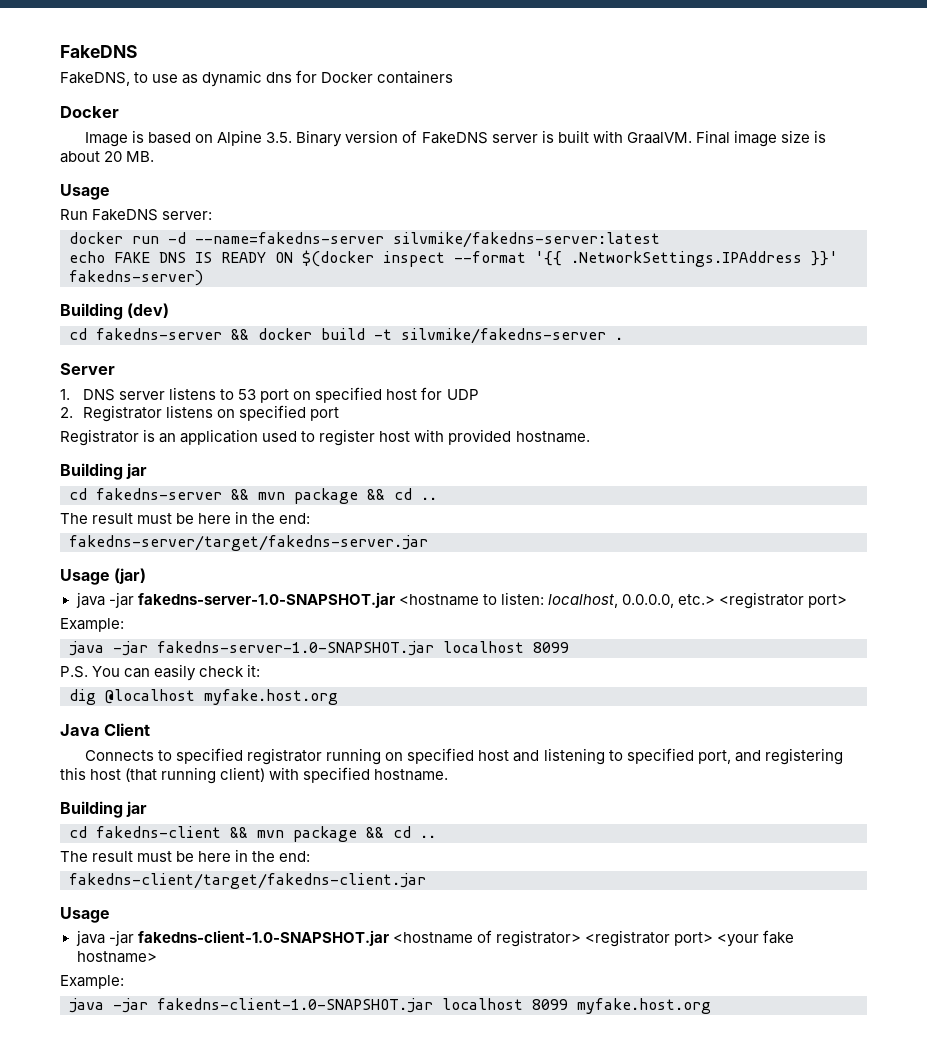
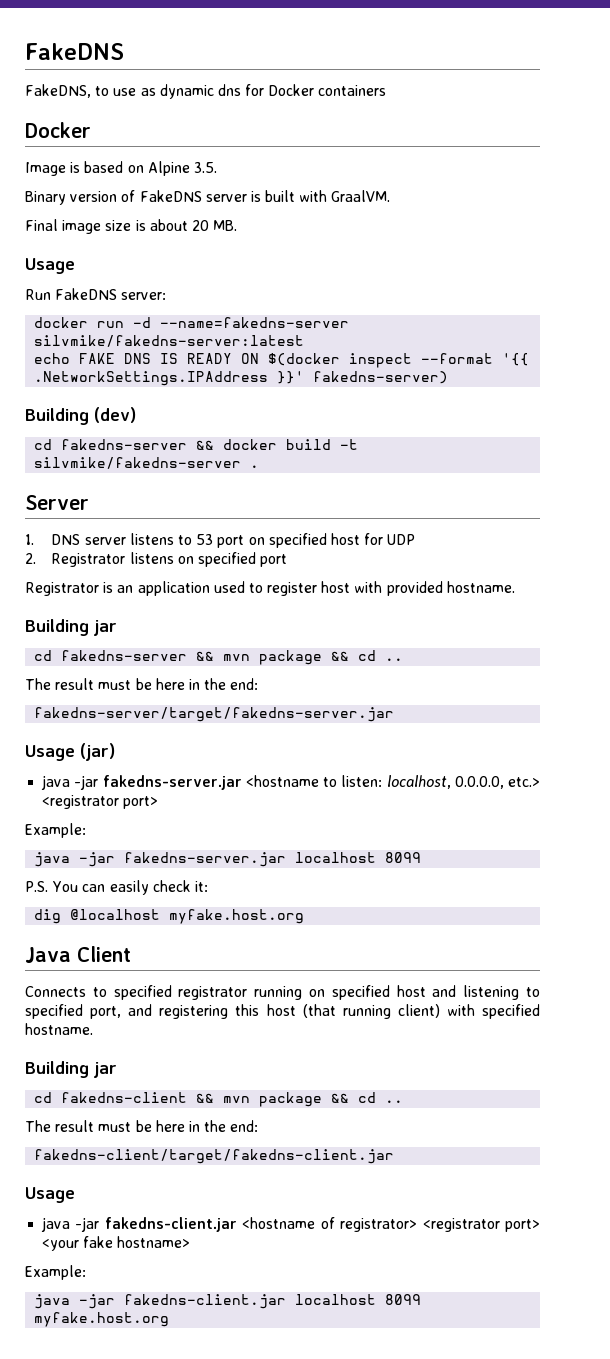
(293, 137) none -> (217, 167) //
(692, 138) none -> (391, 196) //
[137,592,395,608] fakedns-server-1.0-SNAPSHOT.jar -> [102,775,242,790] fakedns-server.jar
[157,641,434,656] fakedns-server-1.0-SNAPSHOT.jar -> [124,852,287,867] fakedns-server.jar
[137,930,389,946] fakedns-client-1.0-SNAPSHOT.jar -> [104,1217,237,1232] fakedns-client.jar
[157,998,433,1013] fakedns-client-1.0-SNAPSHOT.jar -> [124,1294,287,1309] fakedns-client.jar

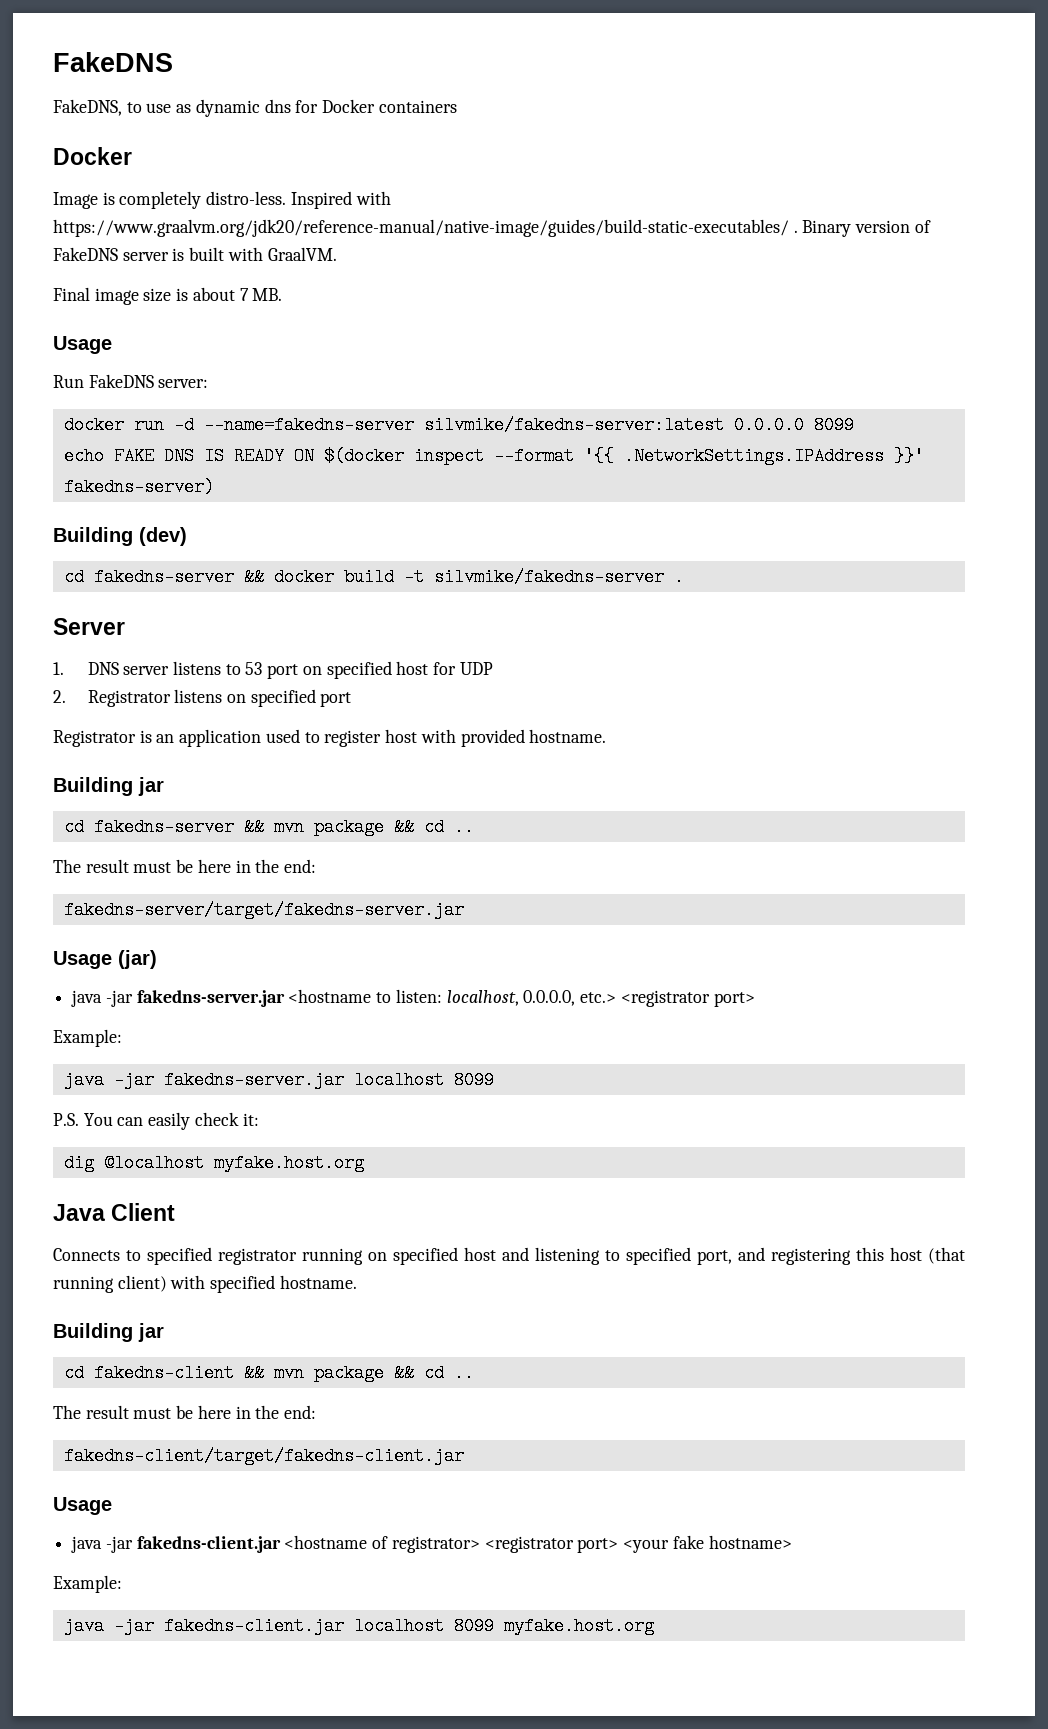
[84,161,217,176] based on Alpine 3.5. // -> [119,191,391,209] [53,219,798,237] completely distro-less. Inspired with https://www.graalvm.org/jdk20/reference-manual/native-image/guides/build-static-executables/ .
[191,220,209,231] 20 -> [239,288,249,301] 7
(305, 341) none -> [733,416,854,434] 0.0.0.0 8099

